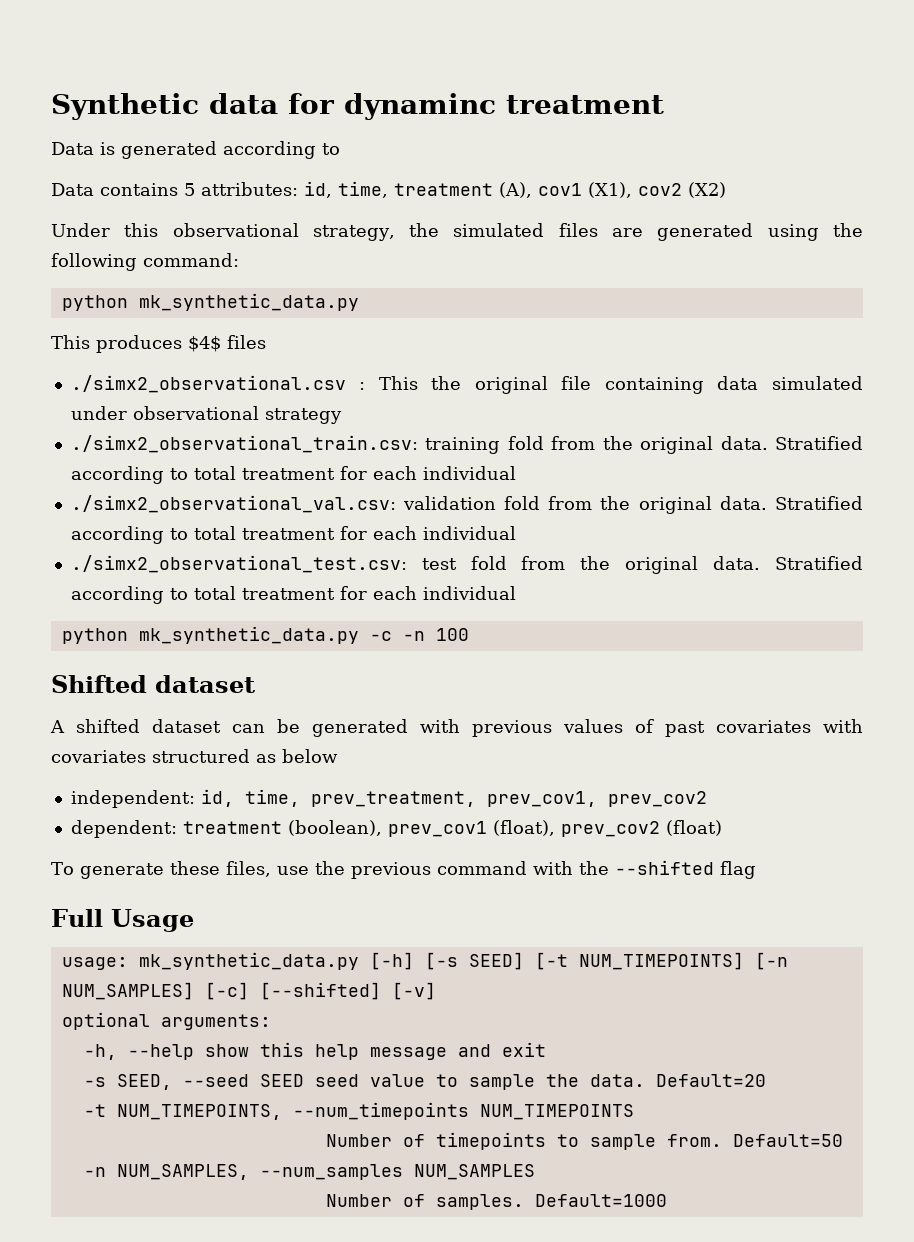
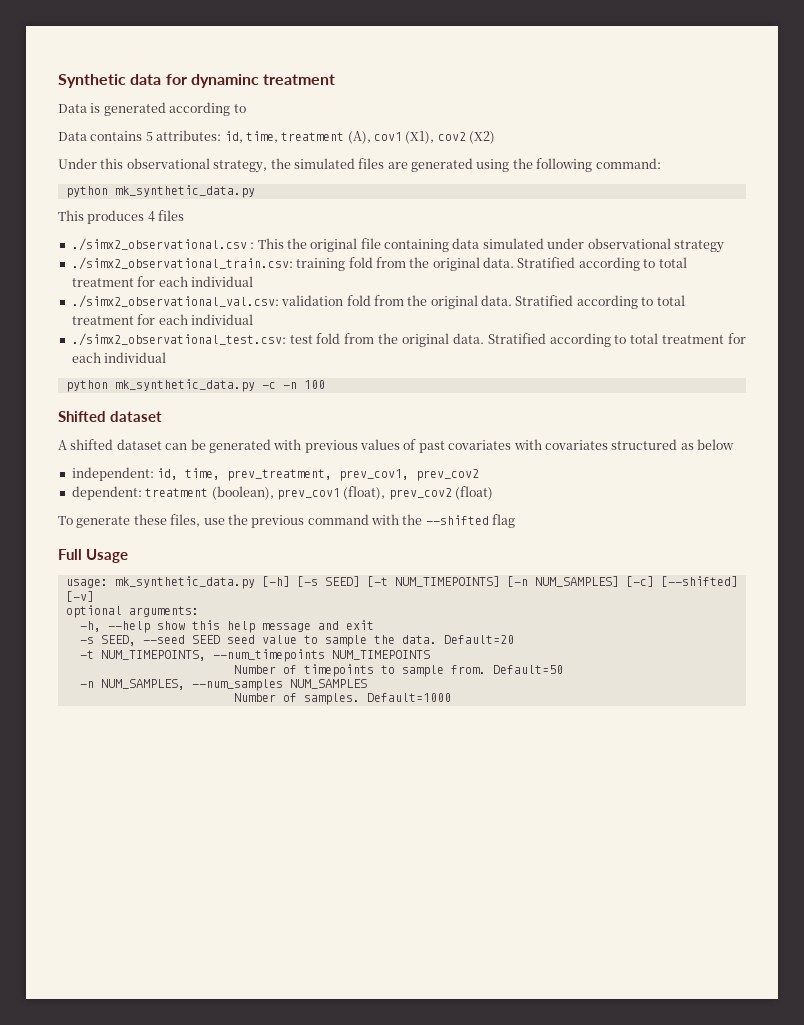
[188,336,221,352] $4$ -> [147,211,155,222] 4

